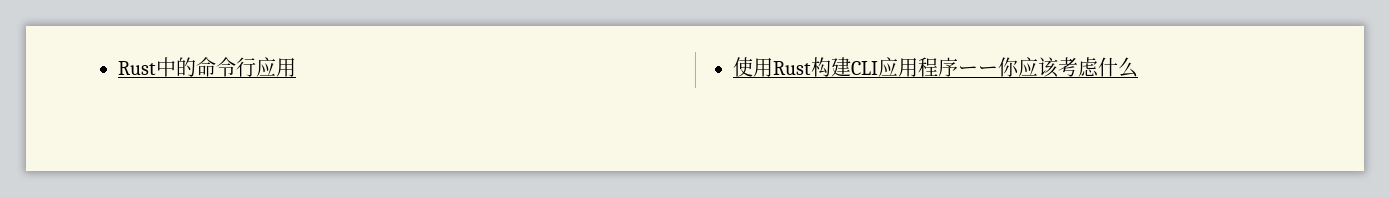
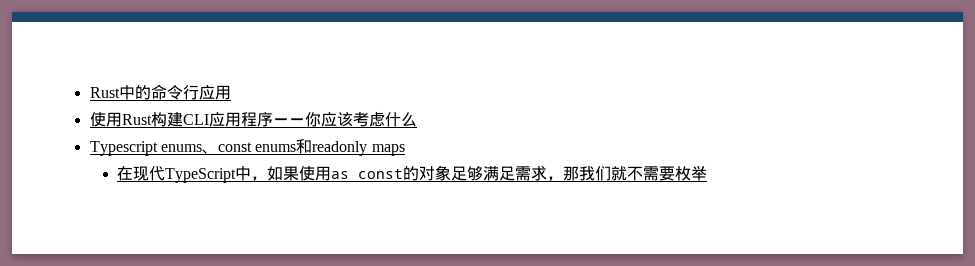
(1138, 67) none -> [89,139,405,156] [117,165,708,183] // Typescript enums、const enums和readonly maps // 在现代TypeScript中，如果使用as const的对象足够满足需求，那我们就不需要枚举

